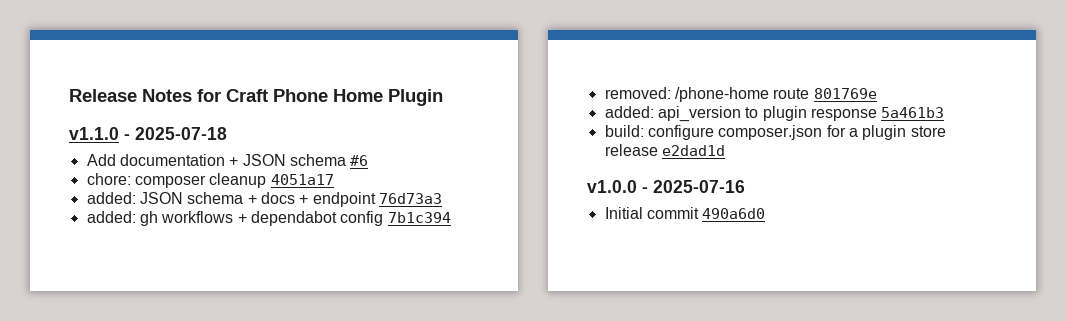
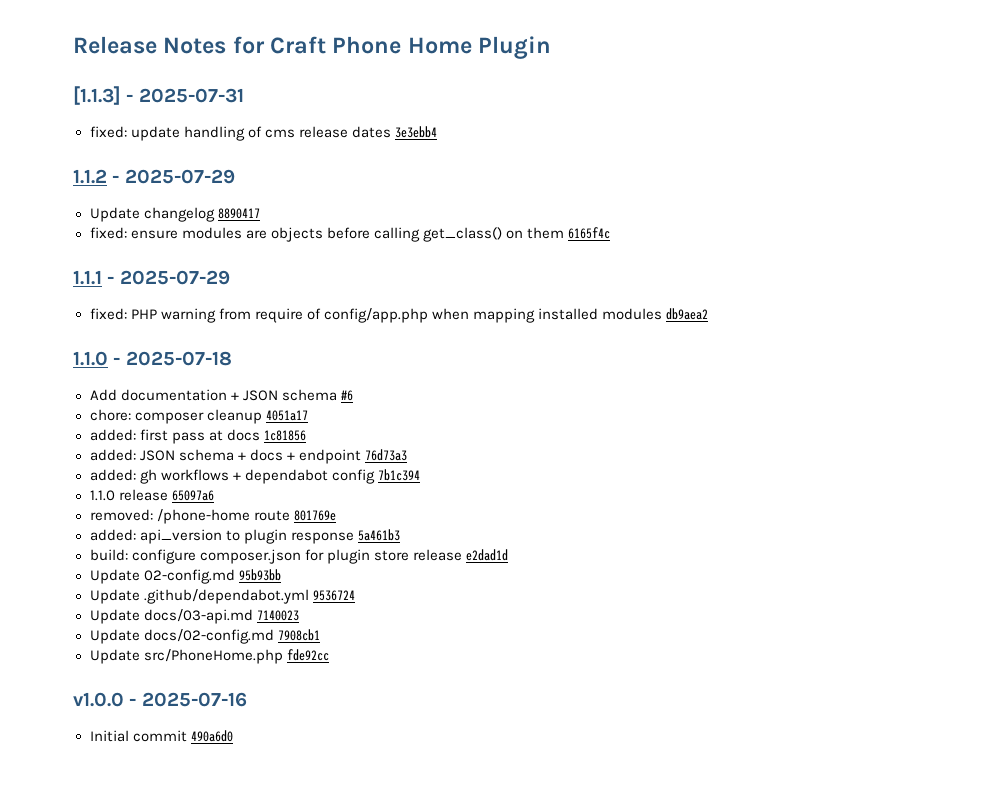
[69,127,119,140] v1.1.0 -> [73,86,244,105] [89,126,437,141] [73,169,235,184] [89,207,260,222] [89,227,610,242] [73,270,230,285] [89,308,709,323] [73,351,108,366] [1.1.3] - 2025-07-31 // fixed: update handling of cms release dates 3e3ebb4 // 1.1.2 - 2025-07-29 // Update changelog 8890417 // fixed: ensure modules are objects before calling get_class() on them 6165f4c // 1.1.1 - 2025-07-29 // fixed: PHP warning from require of config/app.php when mapping installed modules db9aea2 // 1.1.0
(334, 179) none -> [89,429,306,444] // added: first pass at docs 1c81856
(451, 217) none -> [89,489,214,501] // 1.1.0 release 65097a6
[848,128,858,137] a -> (324, 555) none
(725, 150) none -> [89,569,281,584] [89,589,355,604] [89,609,299,624] [89,629,320,644] [89,649,329,664] // Update 02-config.md 95b93bb // Update .github/dependabot.yml 9536724 // Update docs/03-api.md 7140023 // Update docs/02-config.md 7908cb1 // Update src/PhoneHome.php fde92cc

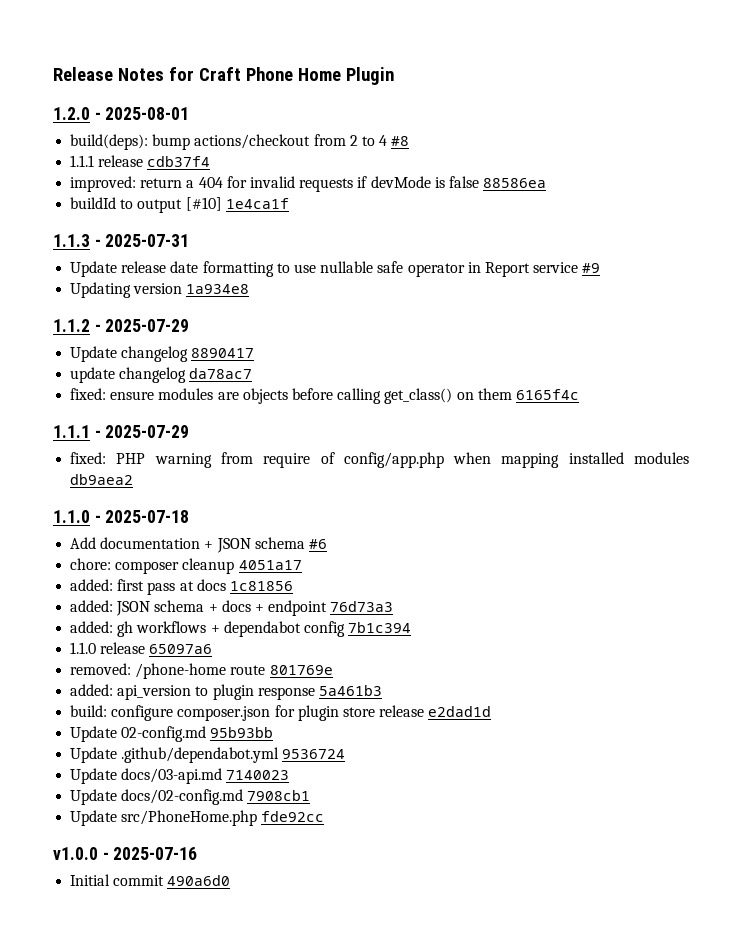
[73,86,244,105] [89,126,437,141] [1.1.3] - 2025-07-31 // fixed: update handling of cms release dates 3e3ebb4 -> [53,107,190,120] [70,134,410,150] [70,155,211,167] [70,176,547,192] [70,197,289,213] [53,234,190,247] [70,261,601,277] [70,282,250,298] 1.2.0 - 2025-08-01 // build(deps): bump actions/checkout from 2 to 4 #8 // 1.1.1 release cdb37f4 // improved: return a 404 for invalid requests if devMode is false 88586ea // buildId to output [#10] 1e4ca1f // 1.1.3 - 2025-07-31 // Update release date formatting to use nullable safe operator in Report service #9 // Updating version 1a934e8
(260, 213) none -> [70,367,253,383] // update changelog da78ac7

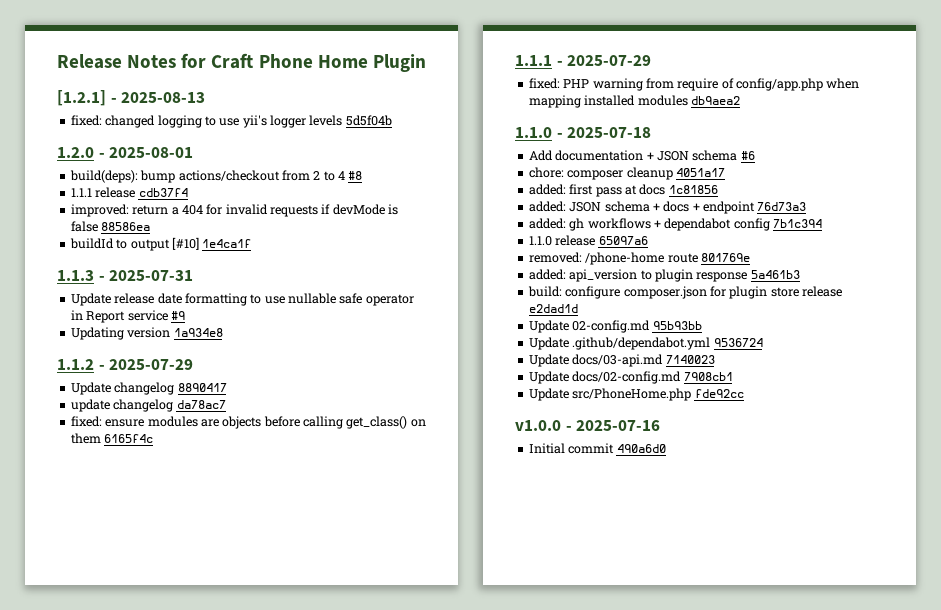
(394, 76) none -> [57,90,206,106] [70,115,392,128] // [1.2.1] - 2025-08-13 // fixed: changed logging to use yii's logger levels 5d5f04b

